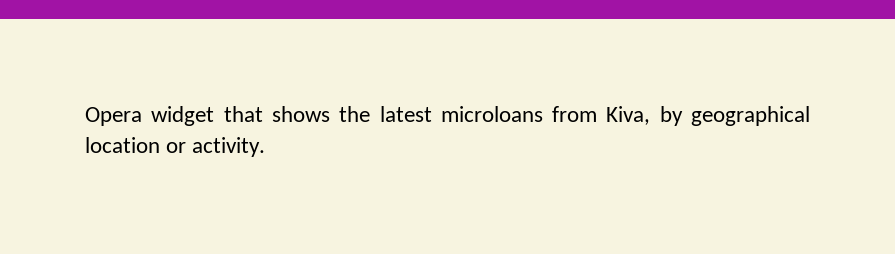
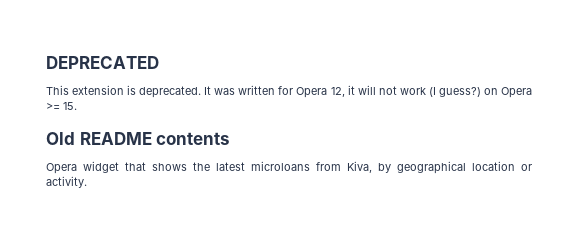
(85, 116) none -> [46,56,159,69] [46,85,532,98] [46,102,77,110] [46,132,231,145] DEPRECATED // This extension is deprecated. It was written for Opera 12, it will not work (I guess?) on Opera >= 15. // Old README contents //

